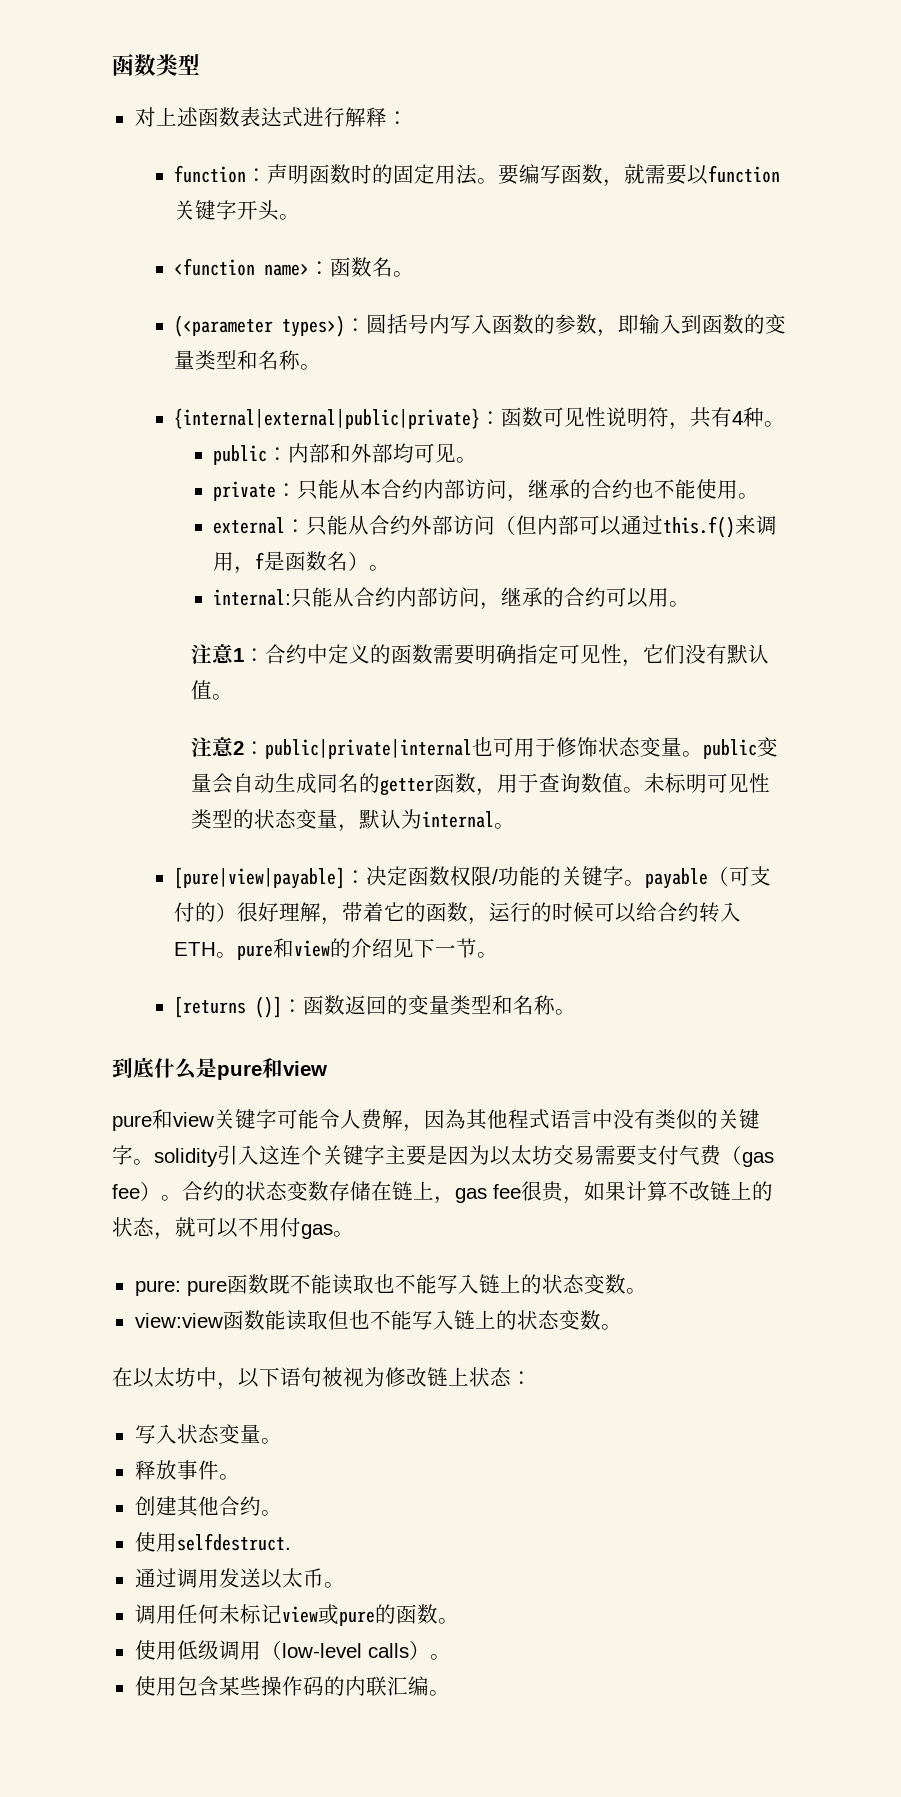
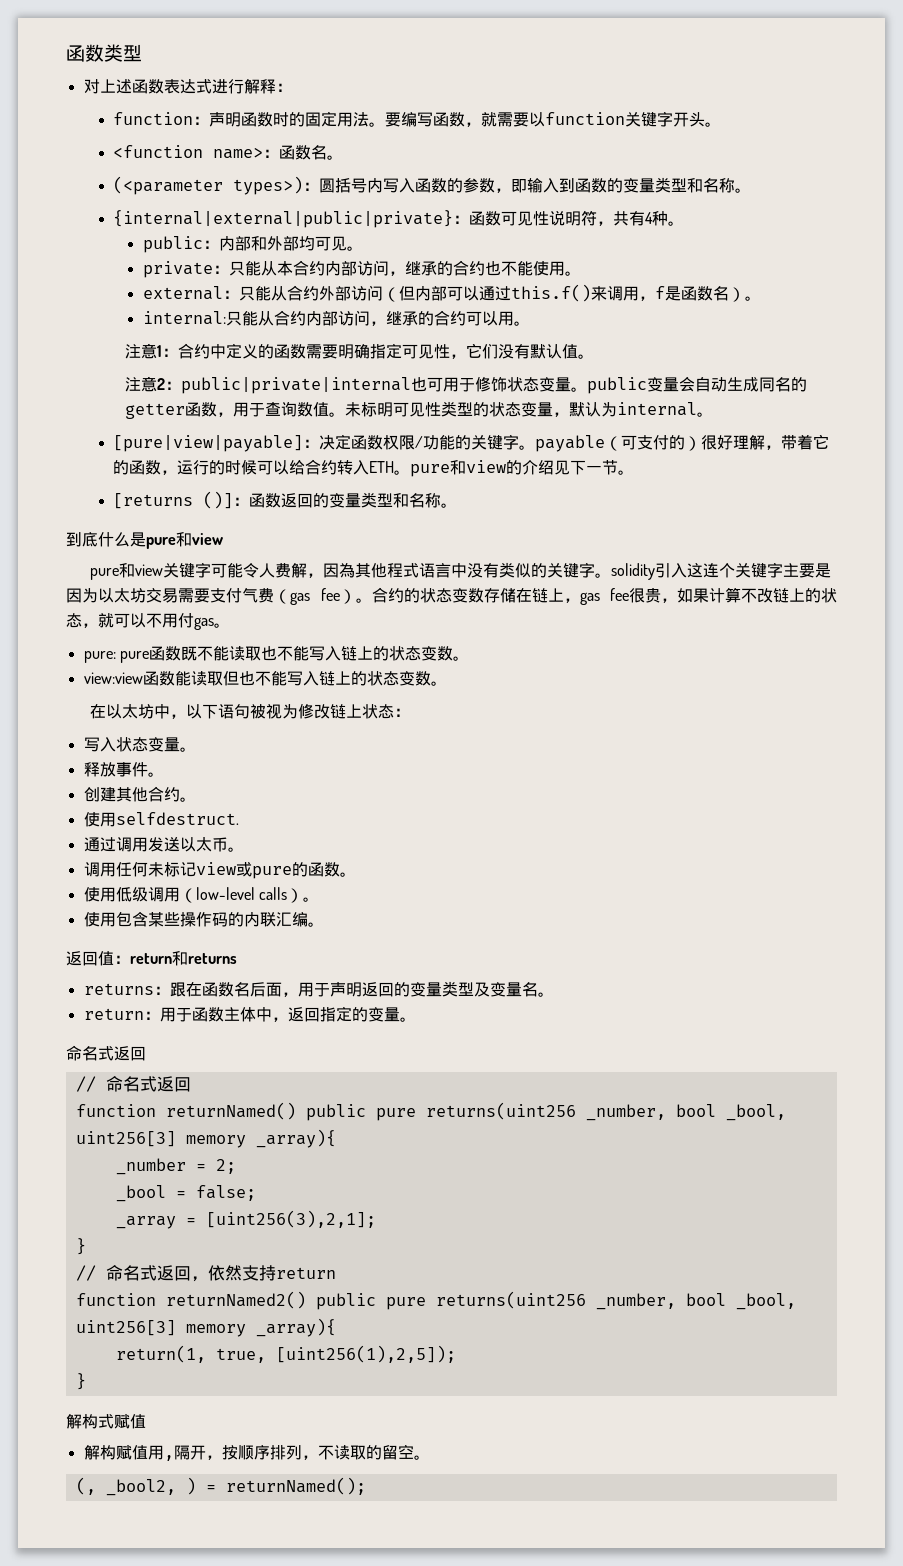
(450, 1693) none -> [66,951,237,966] [83,981,554,997] [83,1006,416,1022] [66,1045,146,1061] [75,1076,191,1092] [75,1102,786,1121] [75,1129,336,1148] [115,1158,236,1175] [115,1185,256,1202] [115,1210,376,1229] [75,1238,86,1255] [75,1265,336,1282] [75,1291,796,1310] [75,1318,336,1337] [115,1345,456,1363] [75,1373,86,1390] [66,1414,146,1429] [83,1444,430,1461] [75,1477,366,1496] // 返回值：return和returns // returns：跟在函数名后面，用于声明返回的变量类型及变量名。 // return：用于函数主体中，返回指定的变量。 // 命名式返回 // // 命名式返回 // function returnNamed() public pure returns(uint256 _number, bool _bool, uint256[3] memory _array){ // _number = 2; // _bool = false; // _array = [uint256(3),2,1]; // } // // 命名式返回，依然支持return // function returnNamed2() public pure returns(uint256 _number, bool _bool, uint256[3] memory _array){ // return(1, true, [uint256(1),2,5]); // } // 解构式赋值 // 解构赋值用,隔开，按顺序排列，不读取的留空。 // (, _bool2, ) = returnNamed();

